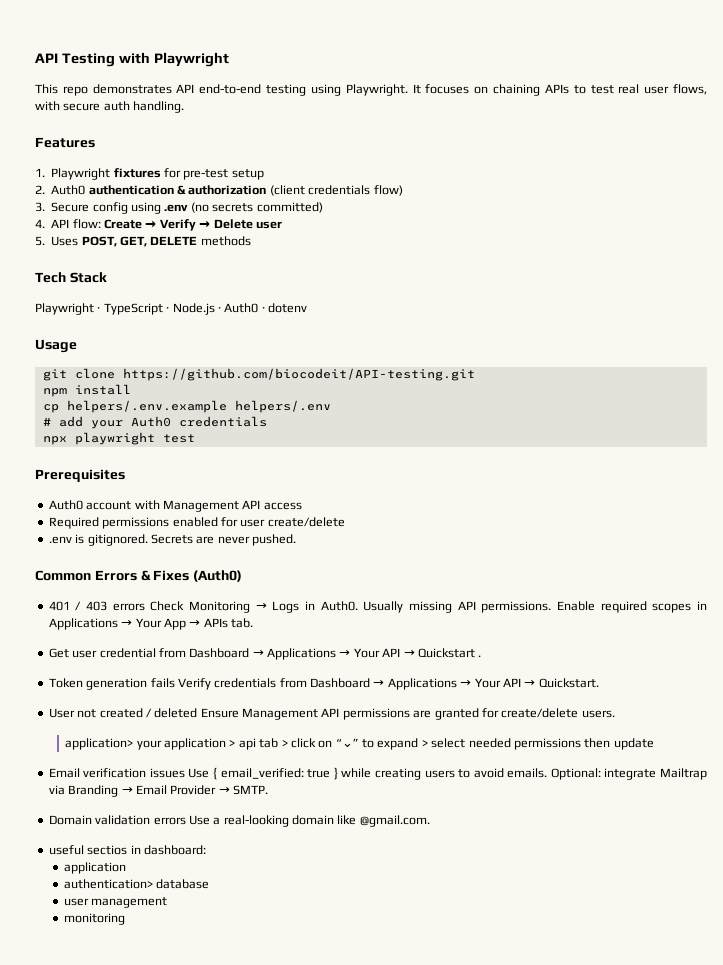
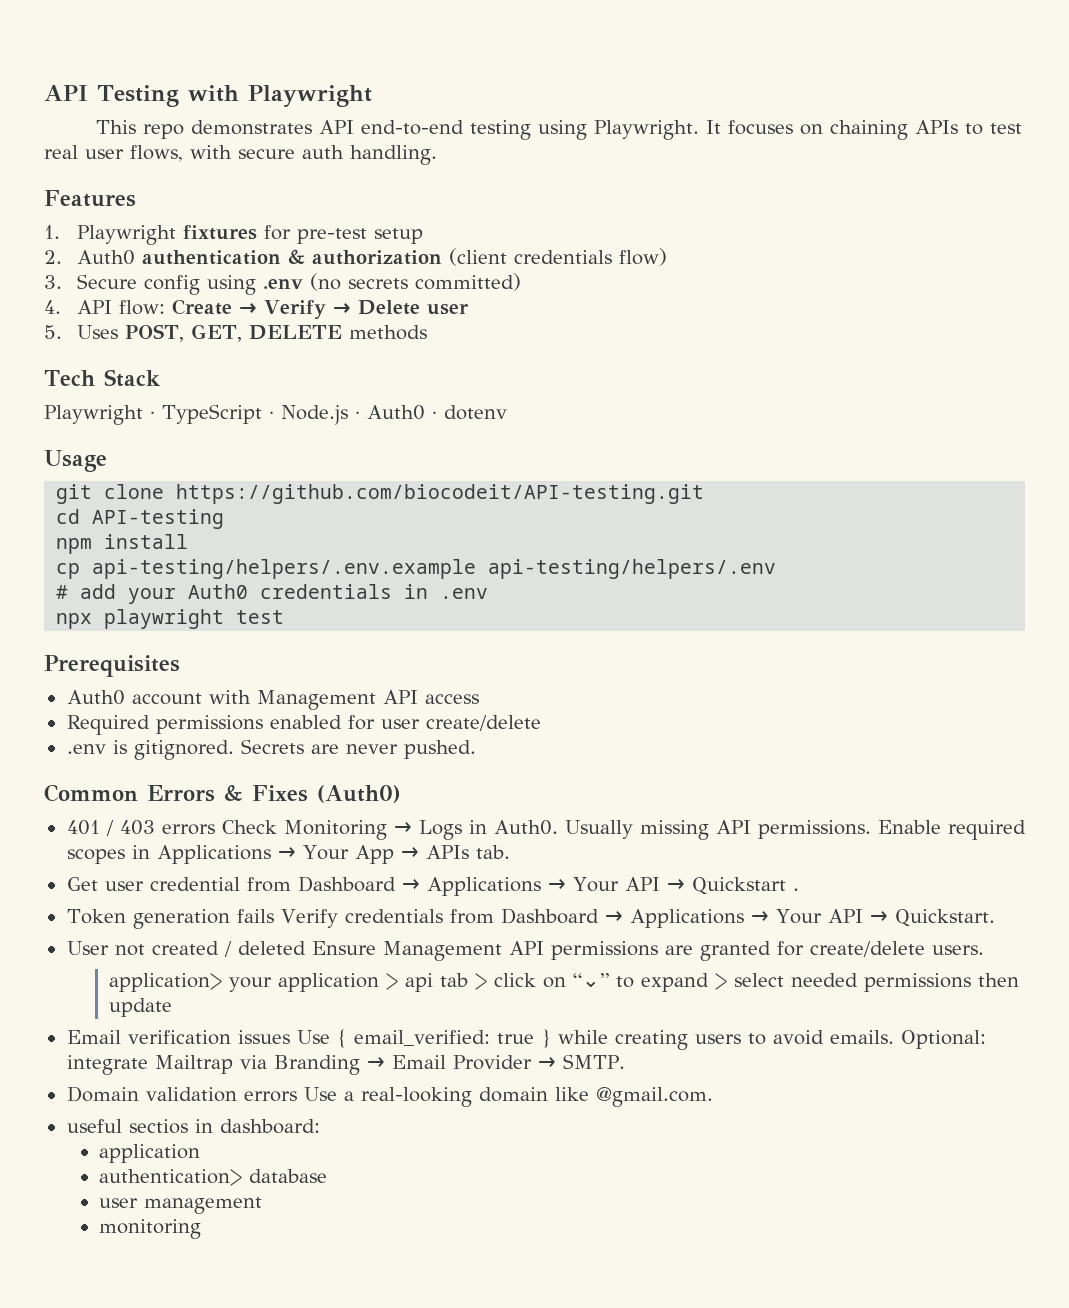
(475, 374) none -> [56,509,225,529] // cd API-testing
[66,400,331,413] helpers/.env.example helpers/.env -> [92,559,777,579] api-testing/helpers/.env.example api-testing/helpers/.env
(267, 421) none -> [404,584,489,599] in .env

